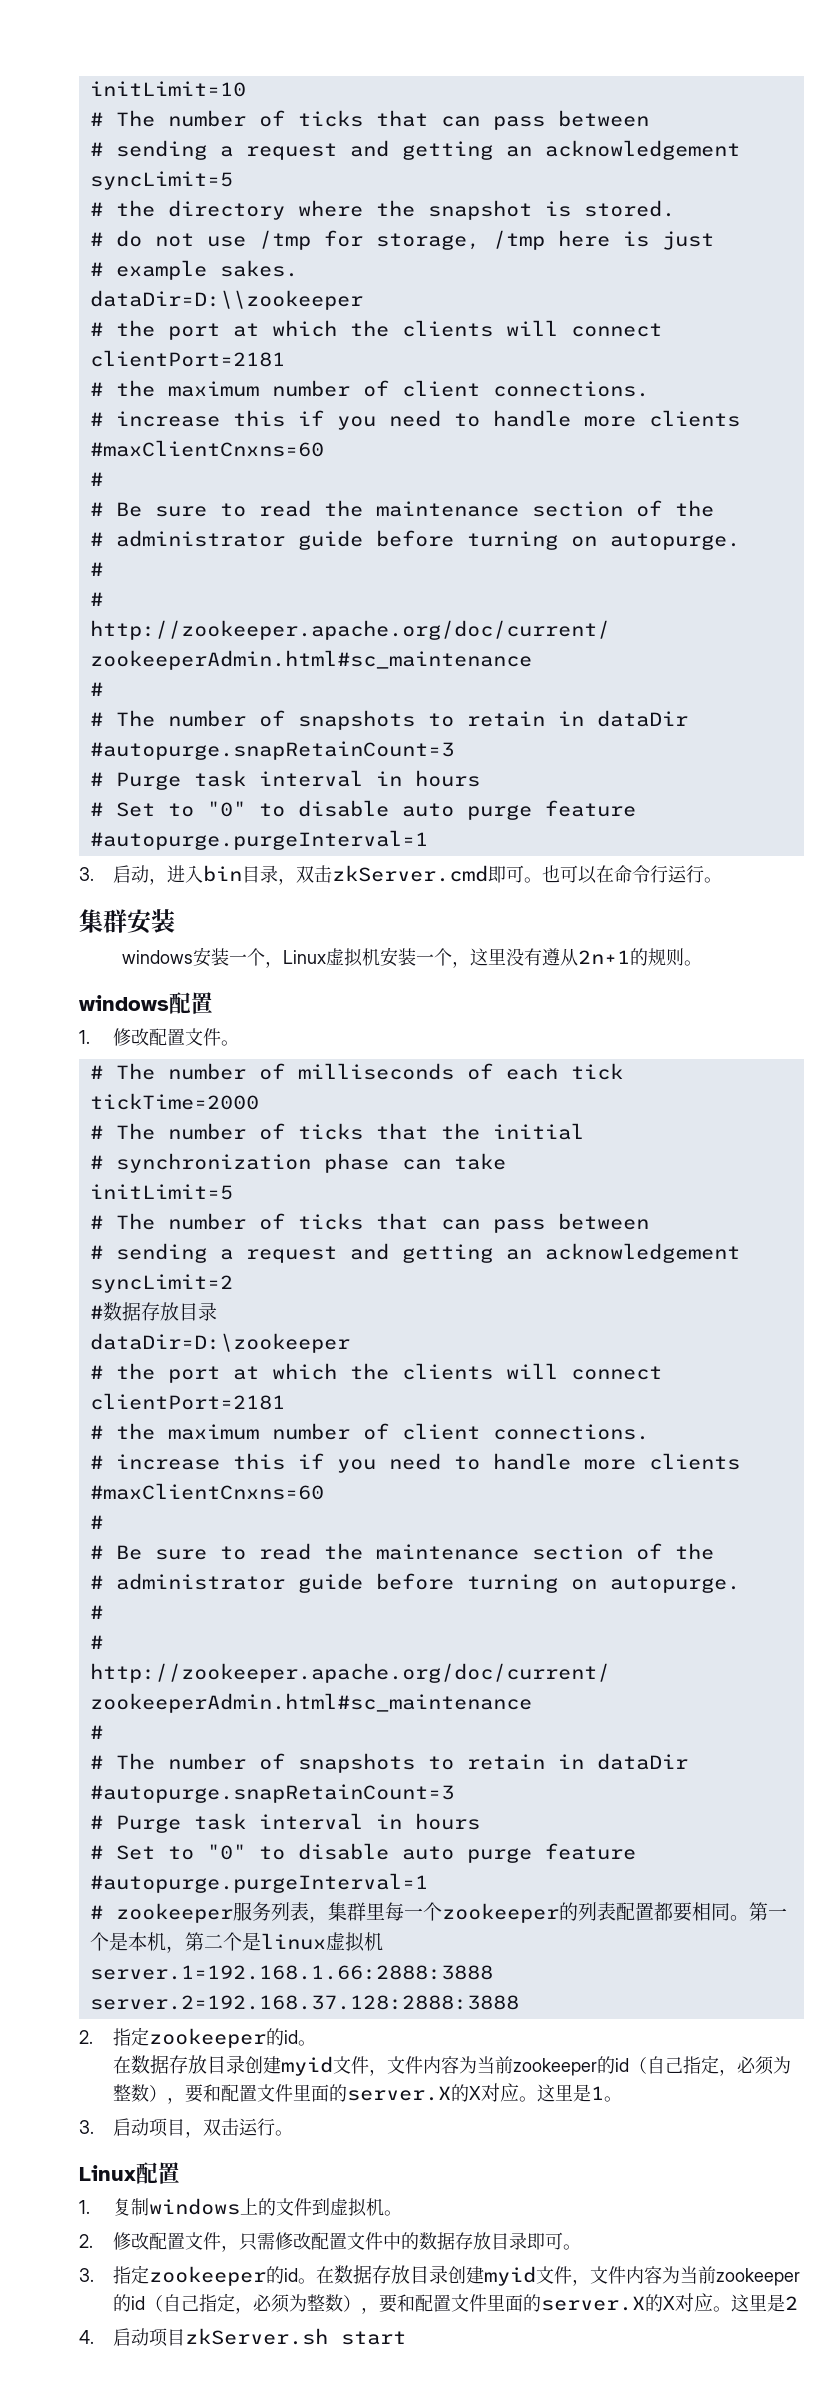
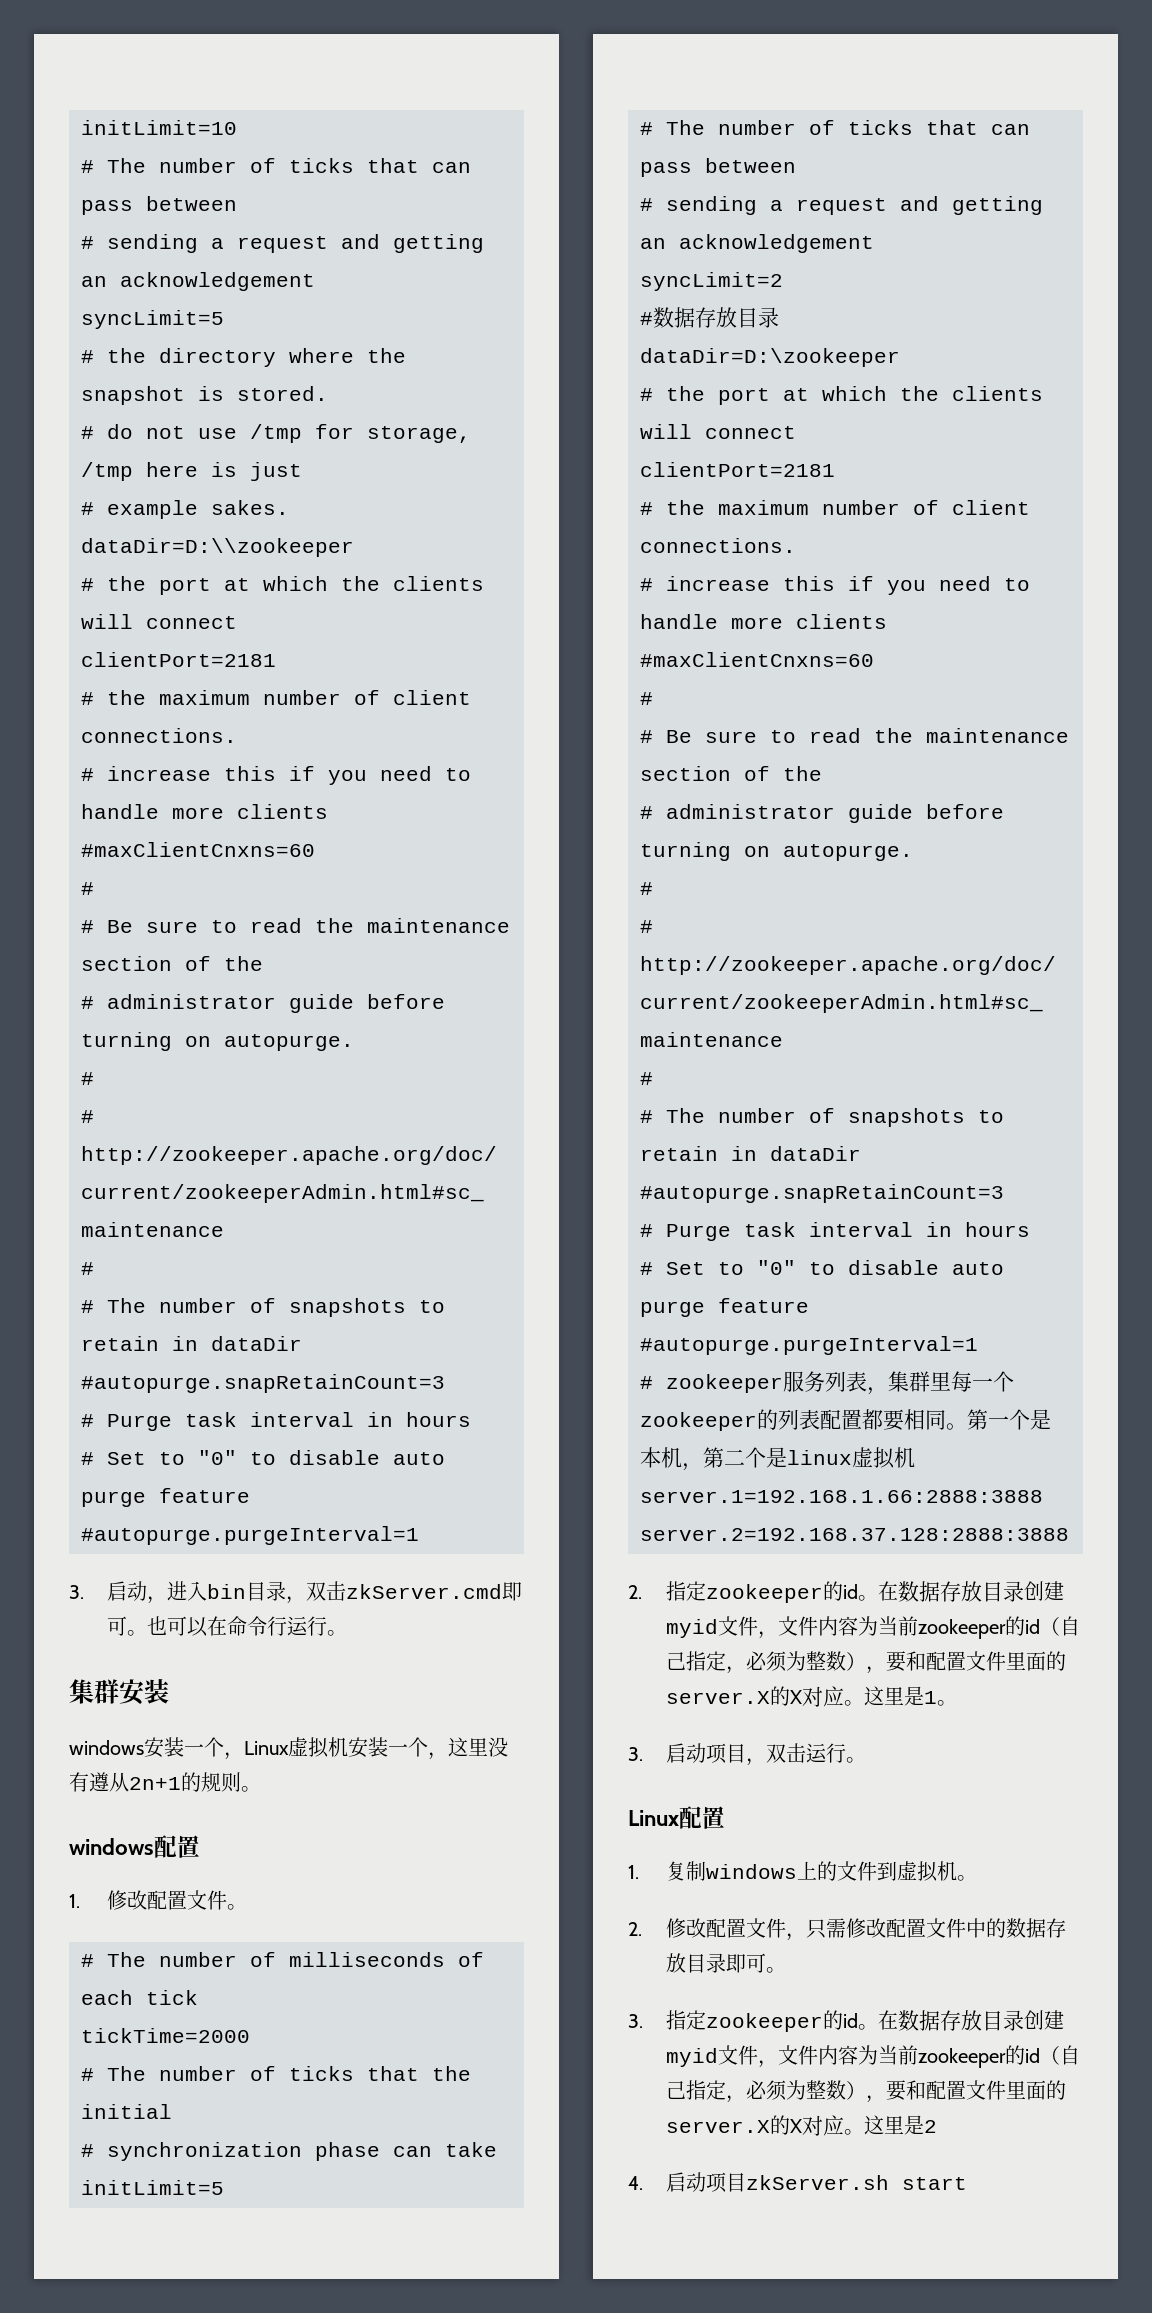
(316, 2043) // -> (879, 1598) none

